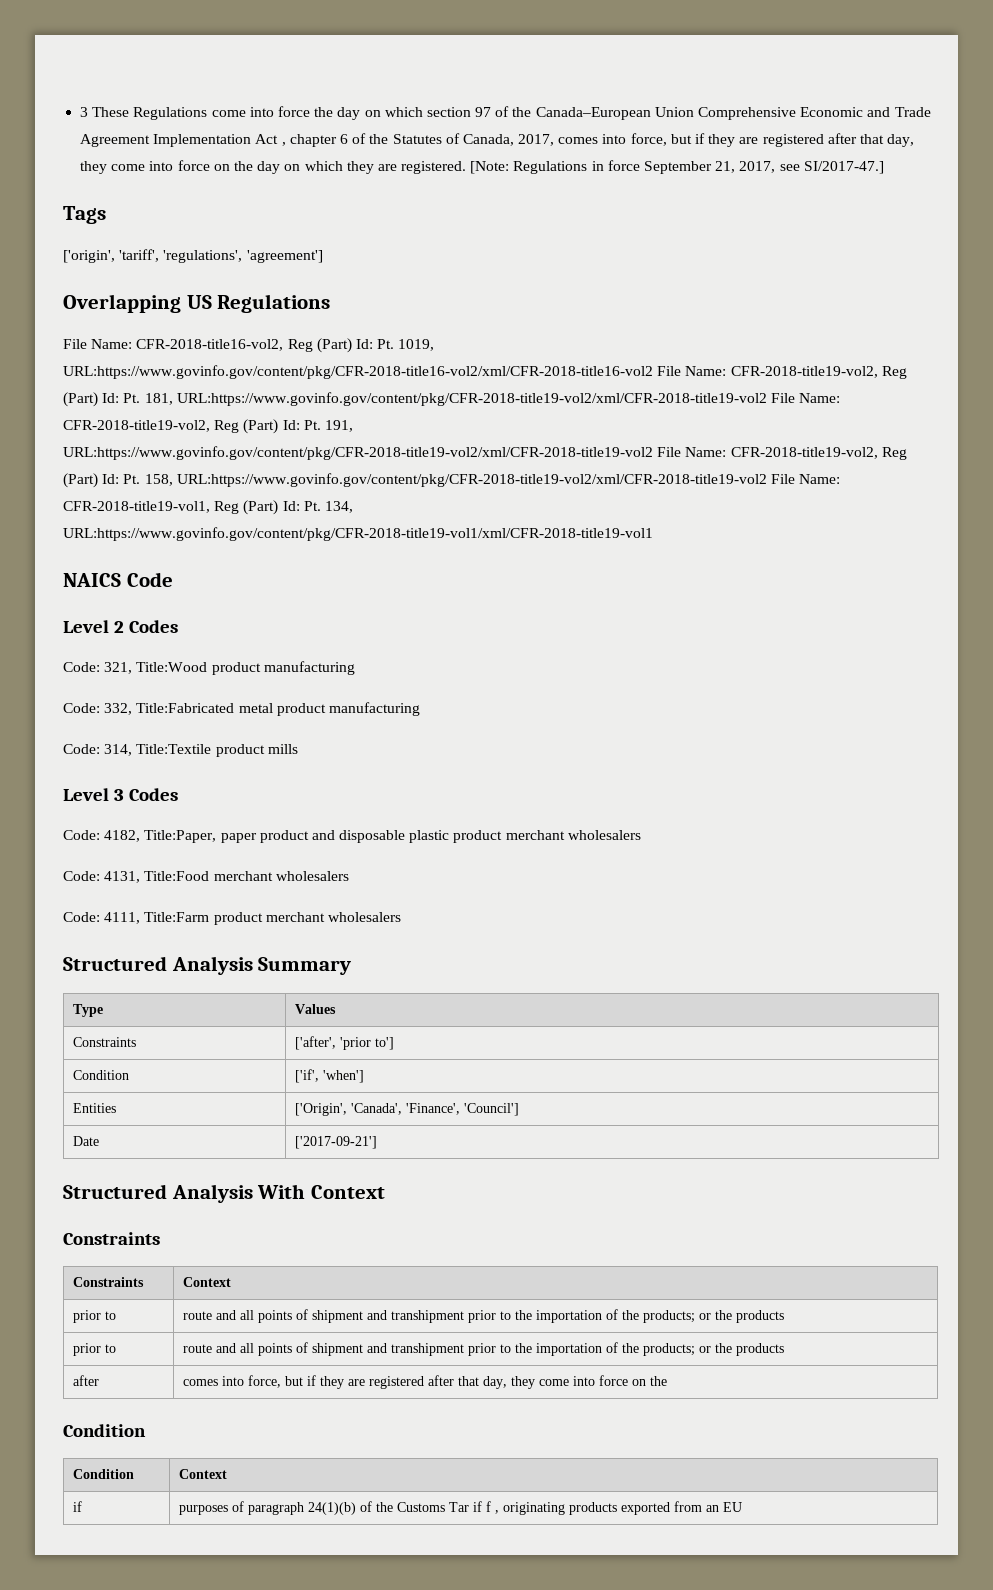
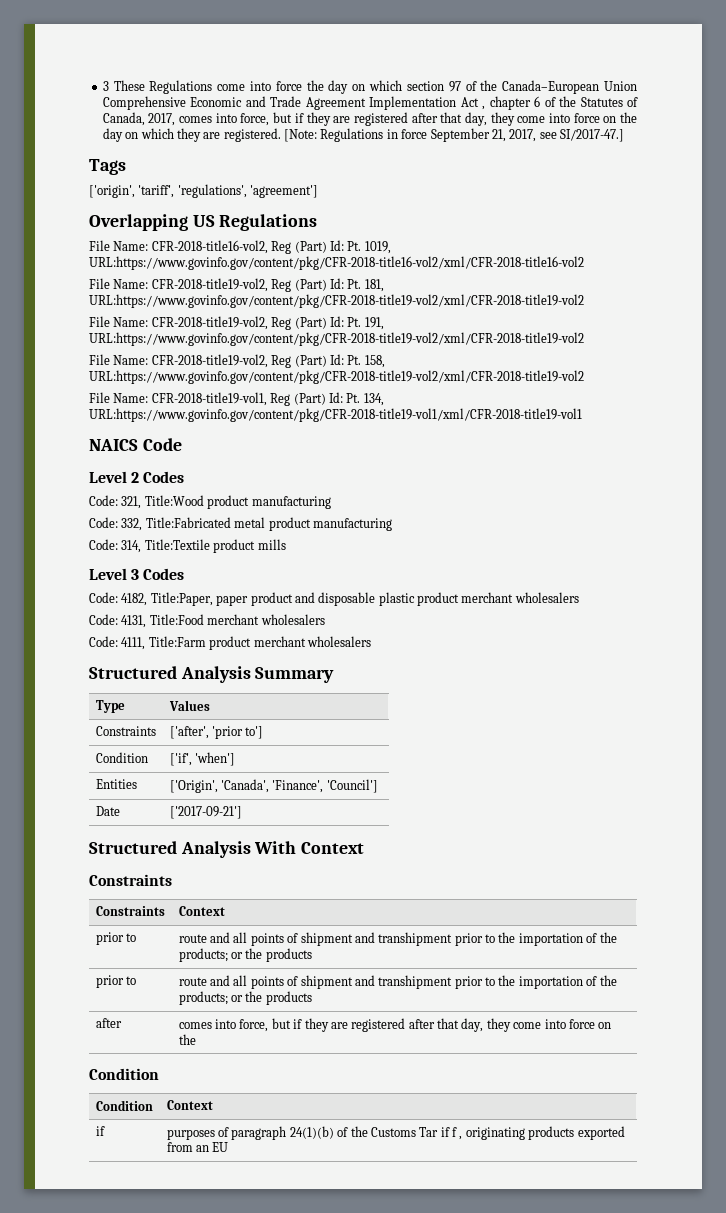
(653, 372) none -> (584, 263) //
(767, 399) none -> (584, 301) //
(653, 453) none -> (584, 339) //
(767, 480) none -> (584, 377) //

